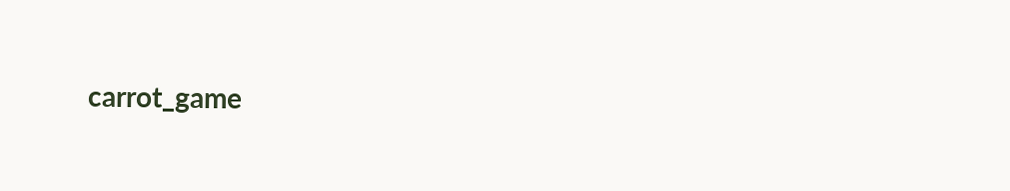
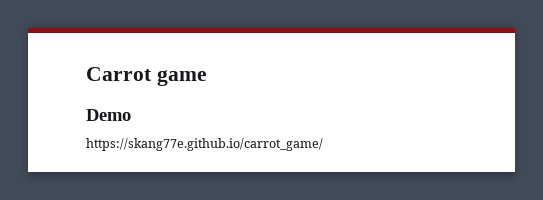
[87,86,243,114] carrot_game -> [86,67,207,86] [86,109,131,121] [86,138,323,151] Carrot game // Demo // https://skang77e.github.io/carrot_game/

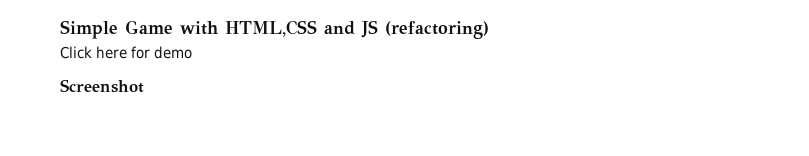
[86,67,207,86] [86,109,131,121] [86,138,323,151] Carrot game // Demo // https://skang77e.github.io/carrot_game/ -> [60,20,489,39] [60,46,192,59] [60,79,144,93] Simple Game with HTML,CSS and JS (refactoring) // Click here for demo // Screenshot

